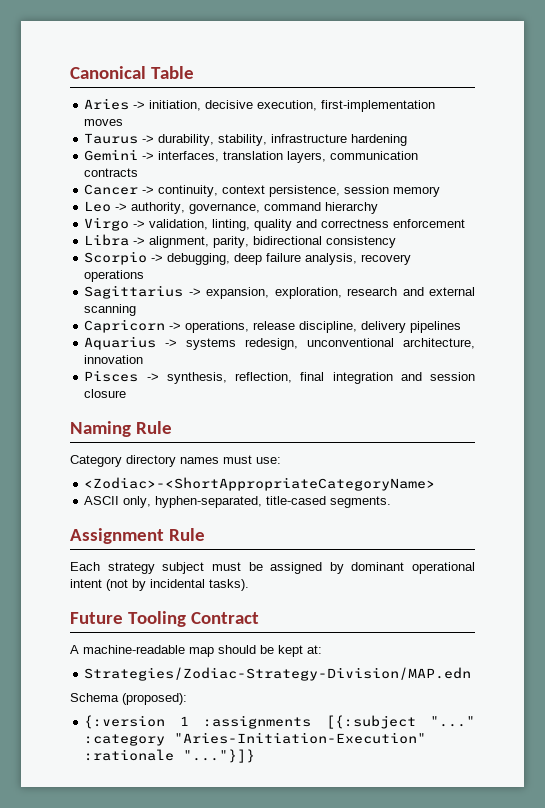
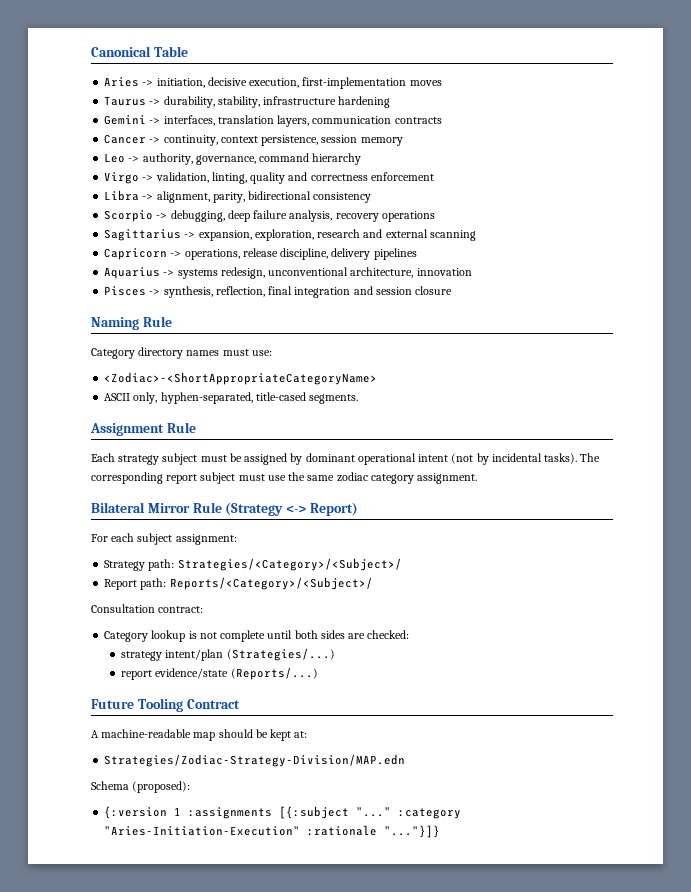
(249, 585) none -> [580,453,601,462] [91,472,478,484] [91,502,358,516] [91,533,237,545] [104,558,402,571] [104,577,373,590] [91,604,204,613] [104,630,410,642] [121,648,335,661] [121,667,318,680] The corresponding report subject must use the same zodiac category assignment. // Bilateral Mirror Rule (Strategy <-> Report) // For each subject assignment: // Strategy path: Strategies/<Category>/<Subject>/ // Report path: Reports/<Category>/<Subject>/ // Consultation contract: // Category lookup is not complete until both sides are checked: // strategy intent/plan (Strategies/...) // report evidence/state (Reports/...)

